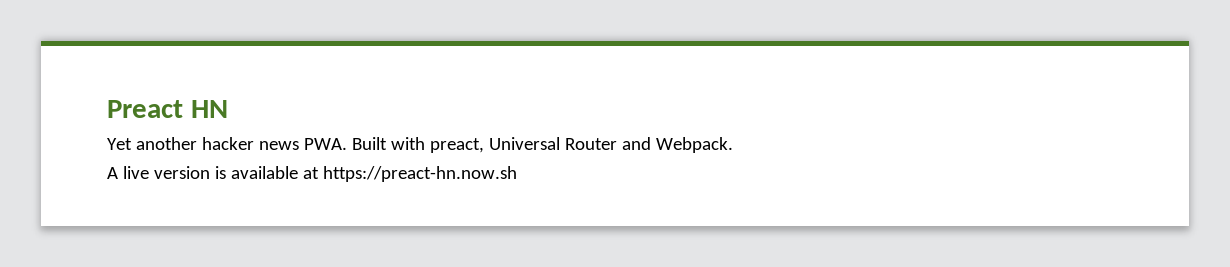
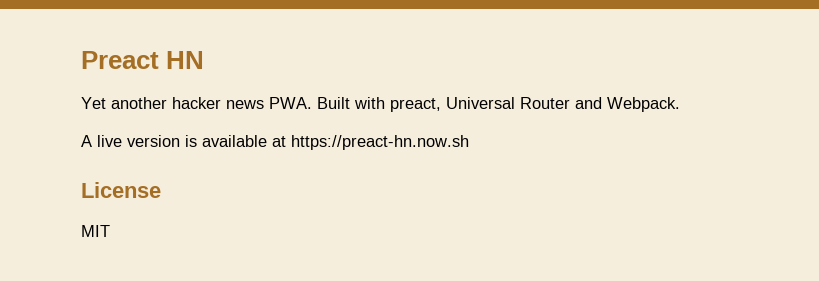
(517, 174) none -> [81,182,161,198] [81,225,110,237] // License // MIT

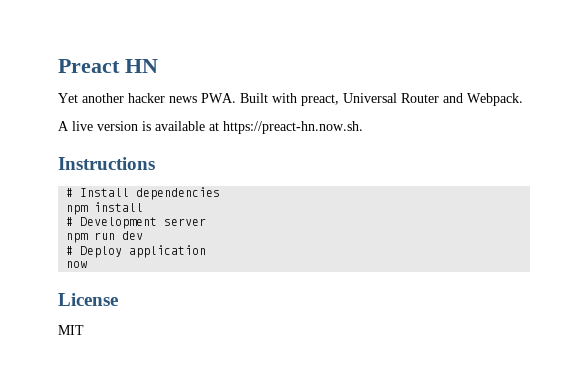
[291,135,469,150] https://preact-hn.now.sh -> [223,121,363,134] [58,157,155,170] [66,187,221,200] [66,202,144,215] [66,217,207,229] [66,231,144,243] [66,245,207,258] [66,261,88,268] https://preact-hn.now.sh. // Instructions // # Install dependencies // npm install // # Development server // npm run dev // # Deploy application // now

